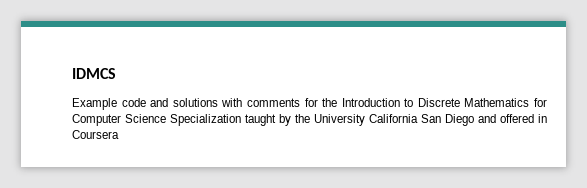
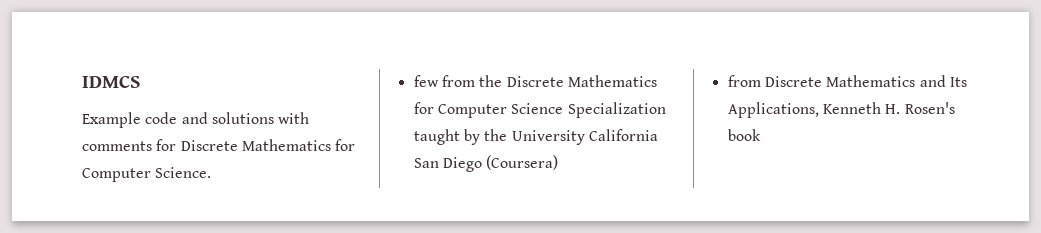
[322,98,414,107] the Introduction to -> [180,139,356,151] [82,167,212,182] [413,75,503,87] Discrete Mathematics for Computer Science. // few from the
[478,114,547,123] [72,130,119,139] and offered in Coursera -> [486,155,559,170] [727,75,967,87] [727,102,955,118] [727,129,761,141] (Coursera) // from Discrete Mathematics and Its Applications, Kenneth H. Rosen's book

